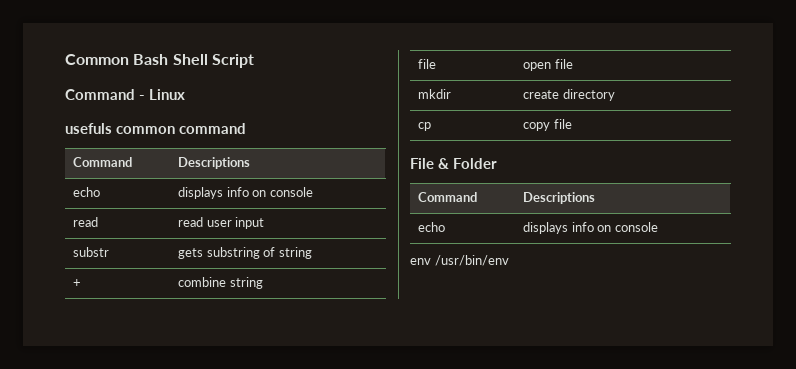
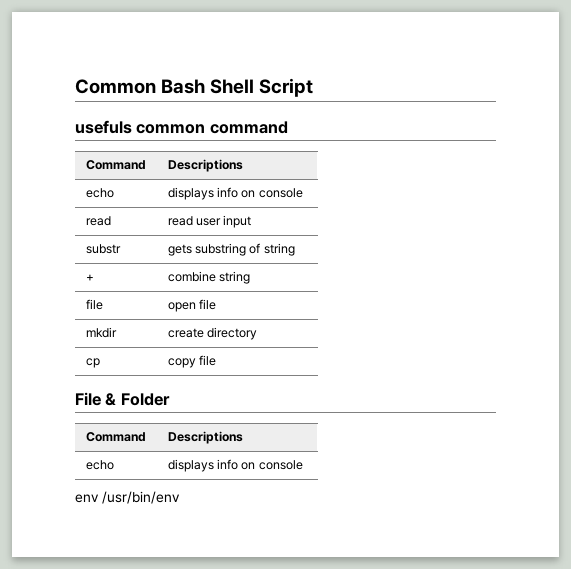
[65,89,186,100] // Command - Linux -> (314, 87) none

